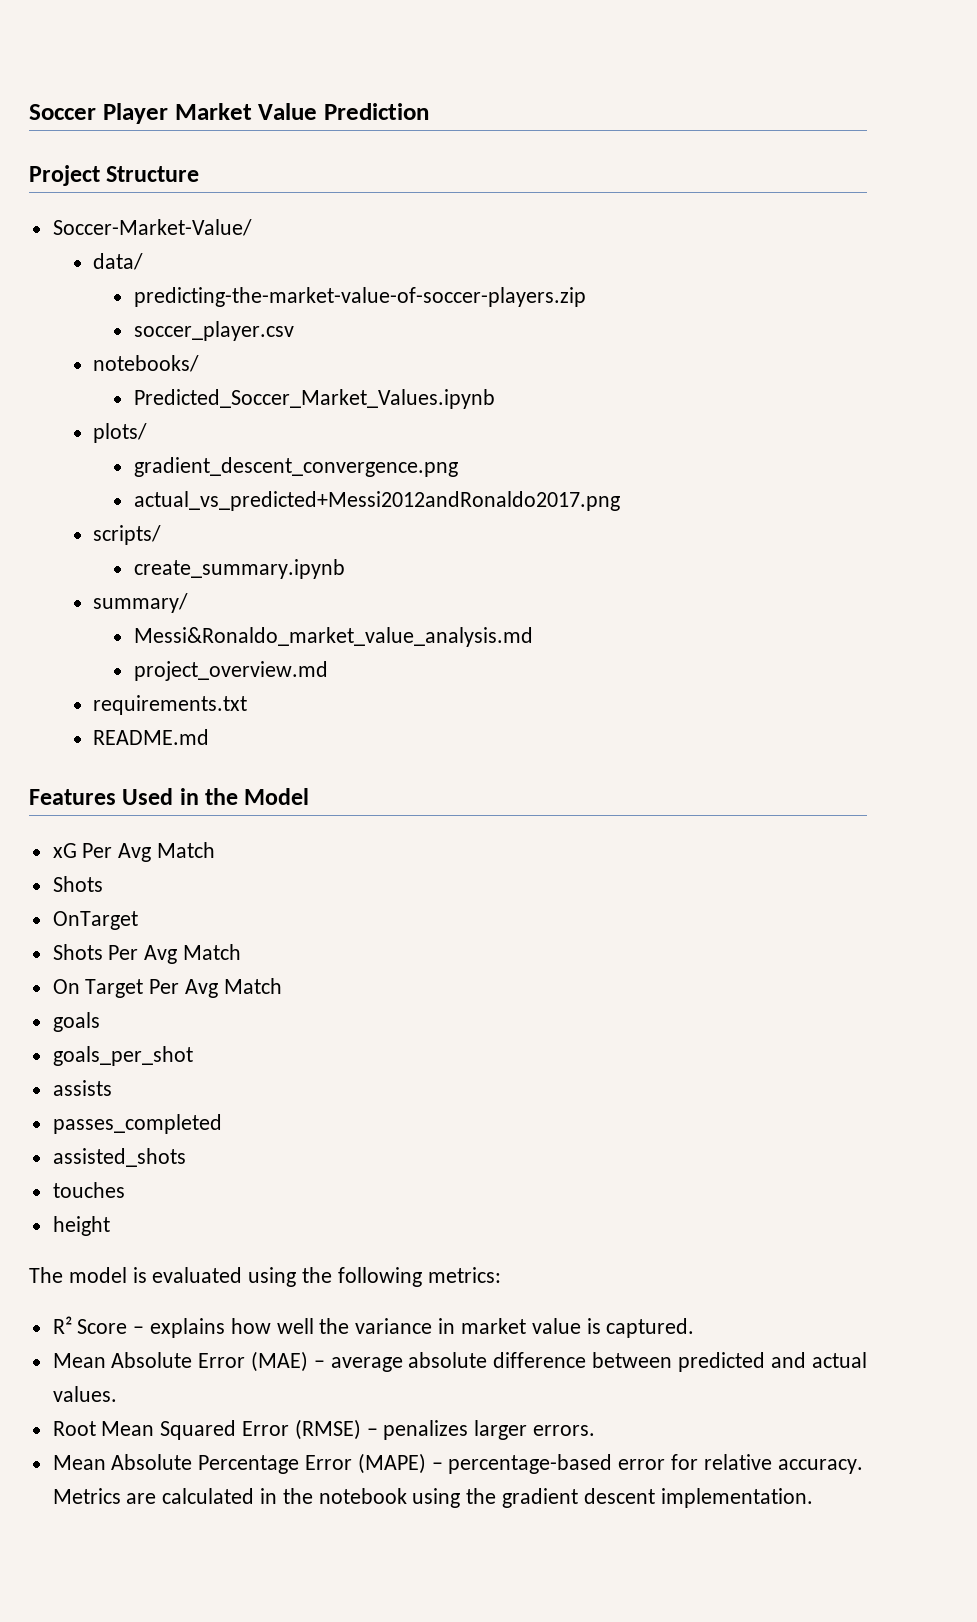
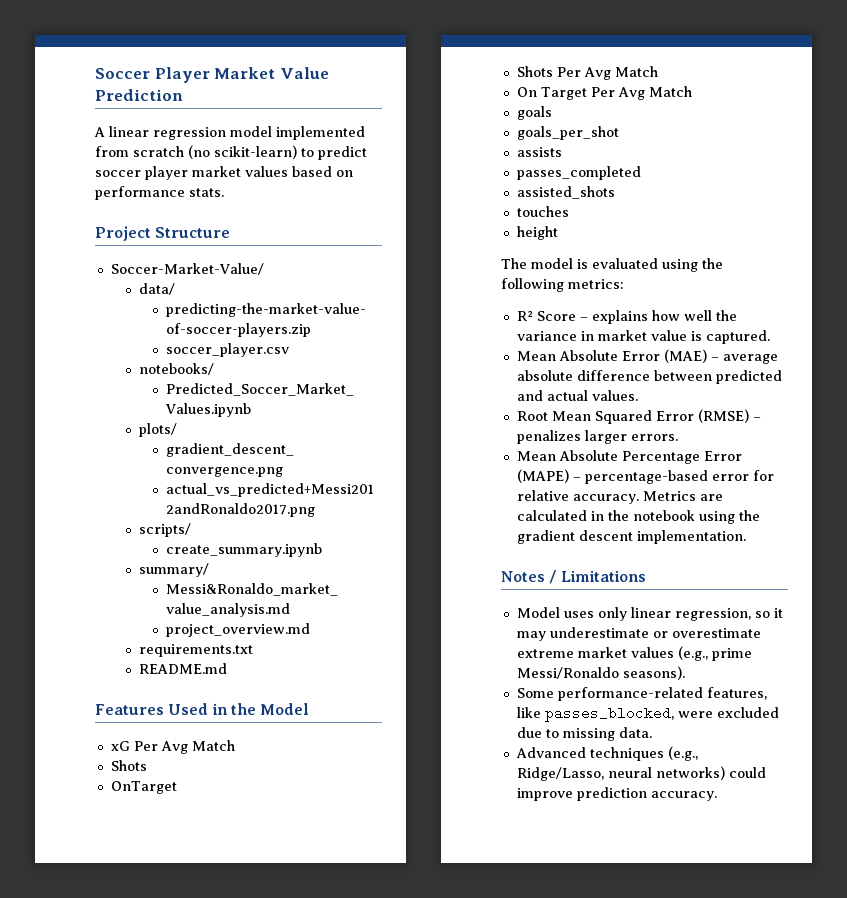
(429, 111) none -> [94,126,365,140] [95,145,367,160] [95,166,353,180] [95,186,224,200] // A linear regression model implemented from scratch (no scikit-learn) to predict soccer player market values based on performance stats.
(813, 1498) none -> [501,570,646,584] [516,607,783,621] [516,627,761,641] [516,646,752,661] [516,666,685,680] [516,687,767,701] [516,706,779,722] [516,727,652,741] [515,746,698,761] [516,766,766,781] [516,787,717,801] // Notes / Limitations // Model uses only linear regression, so it may underestimate or overestimate extreme market values (e.g., prime Messi/Ronaldo seasons). // Some performance-related features, like passes_blocked, were excluded due to missing data. // Advanced techniques (e.g., Ridge/Lasso, neural networks) could improve prediction accuracy.

